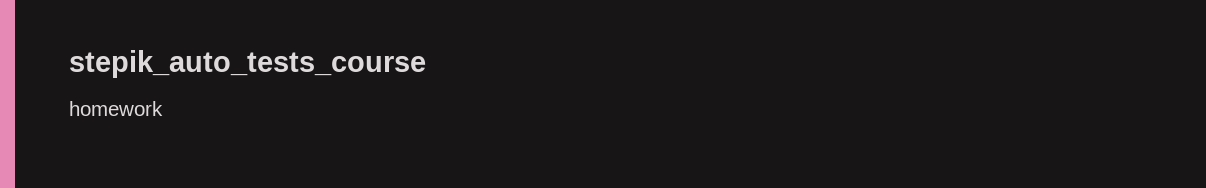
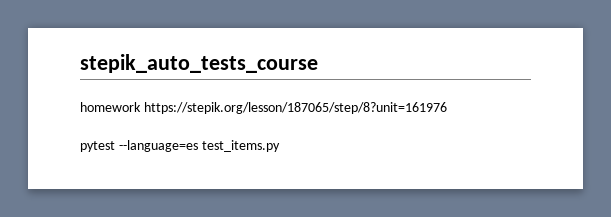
(163, 108) none -> [143,102,447,114] [80,140,280,152] https://stepik.org/lesson/187065/step/8?unit=161976 // pytest --language=es test_items.py

